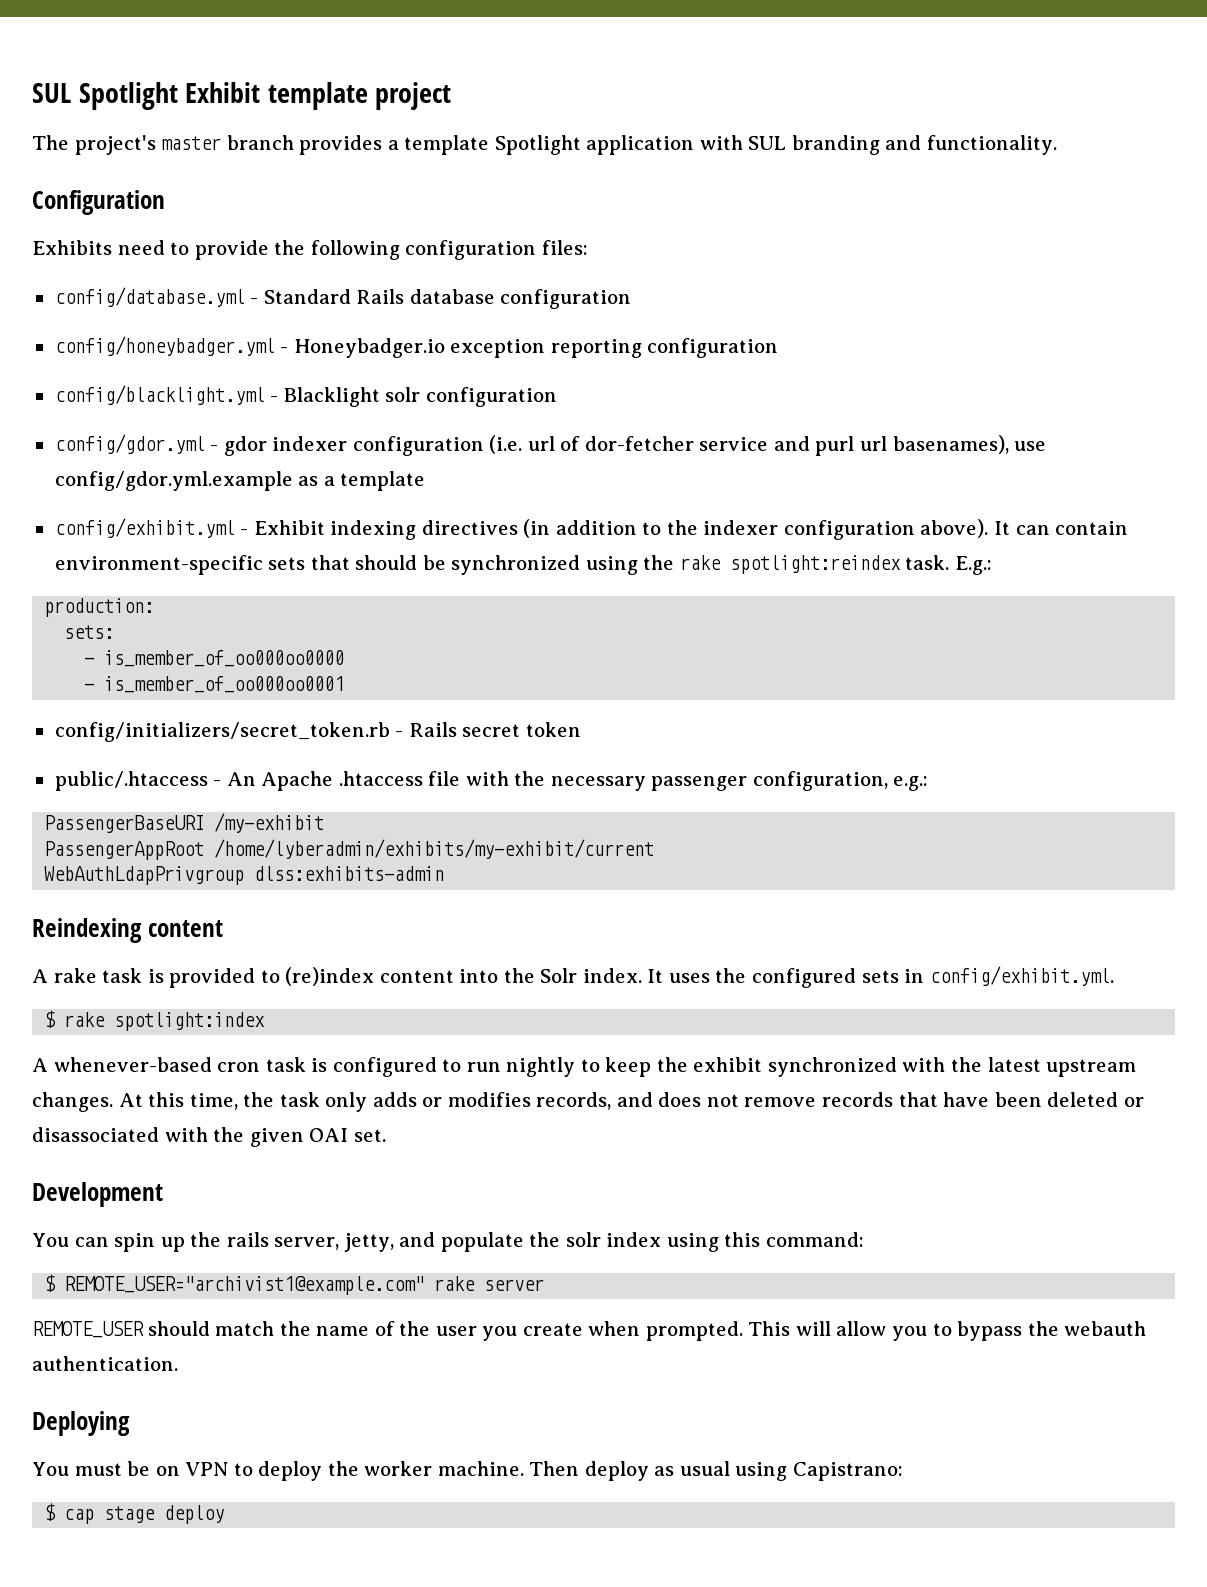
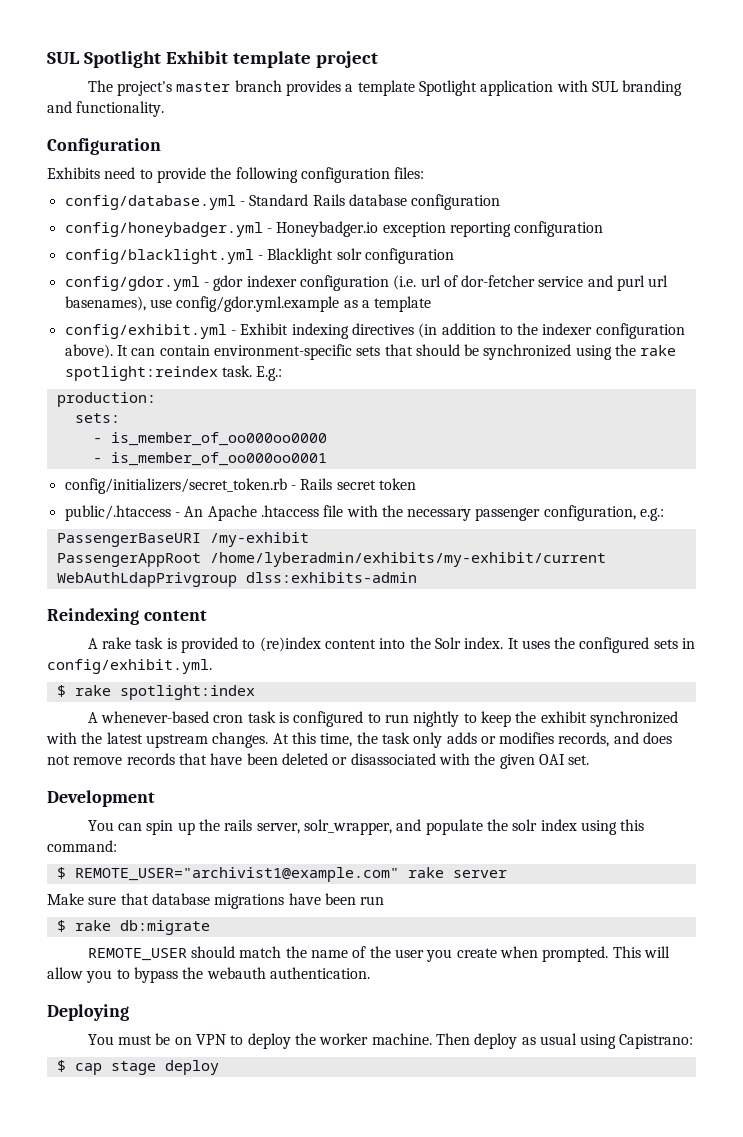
[343,1233,394,1252] jetty, -> [303,819,392,835] solr_wrapper,
(545, 1285) none -> [47,893,385,909] [56,920,210,935] // Make sure that database migrations have been run // $ rake db:migrate

